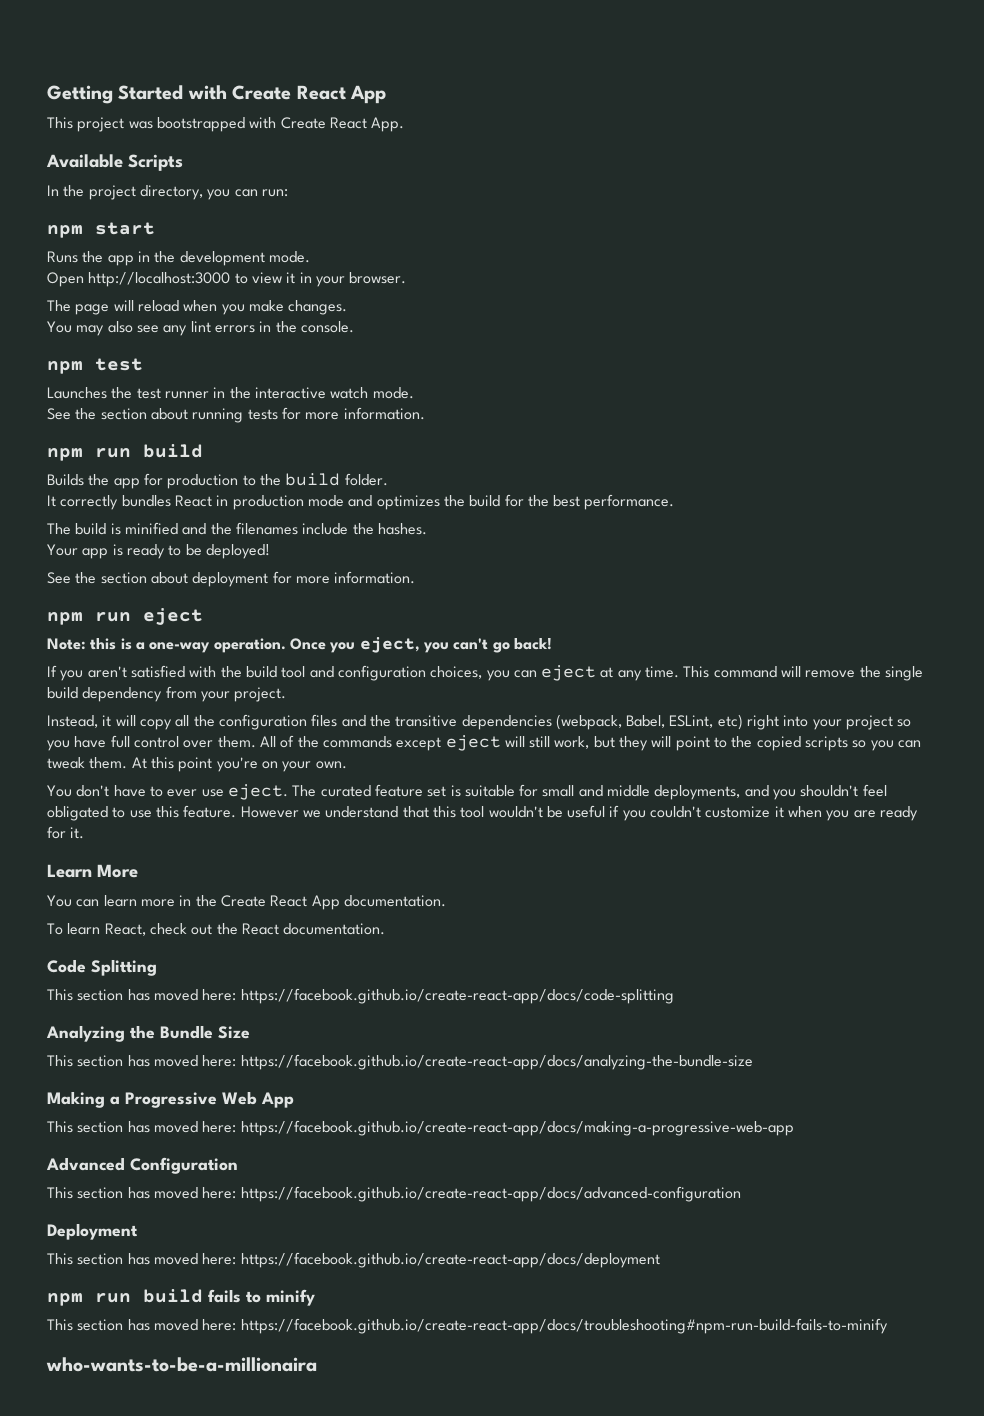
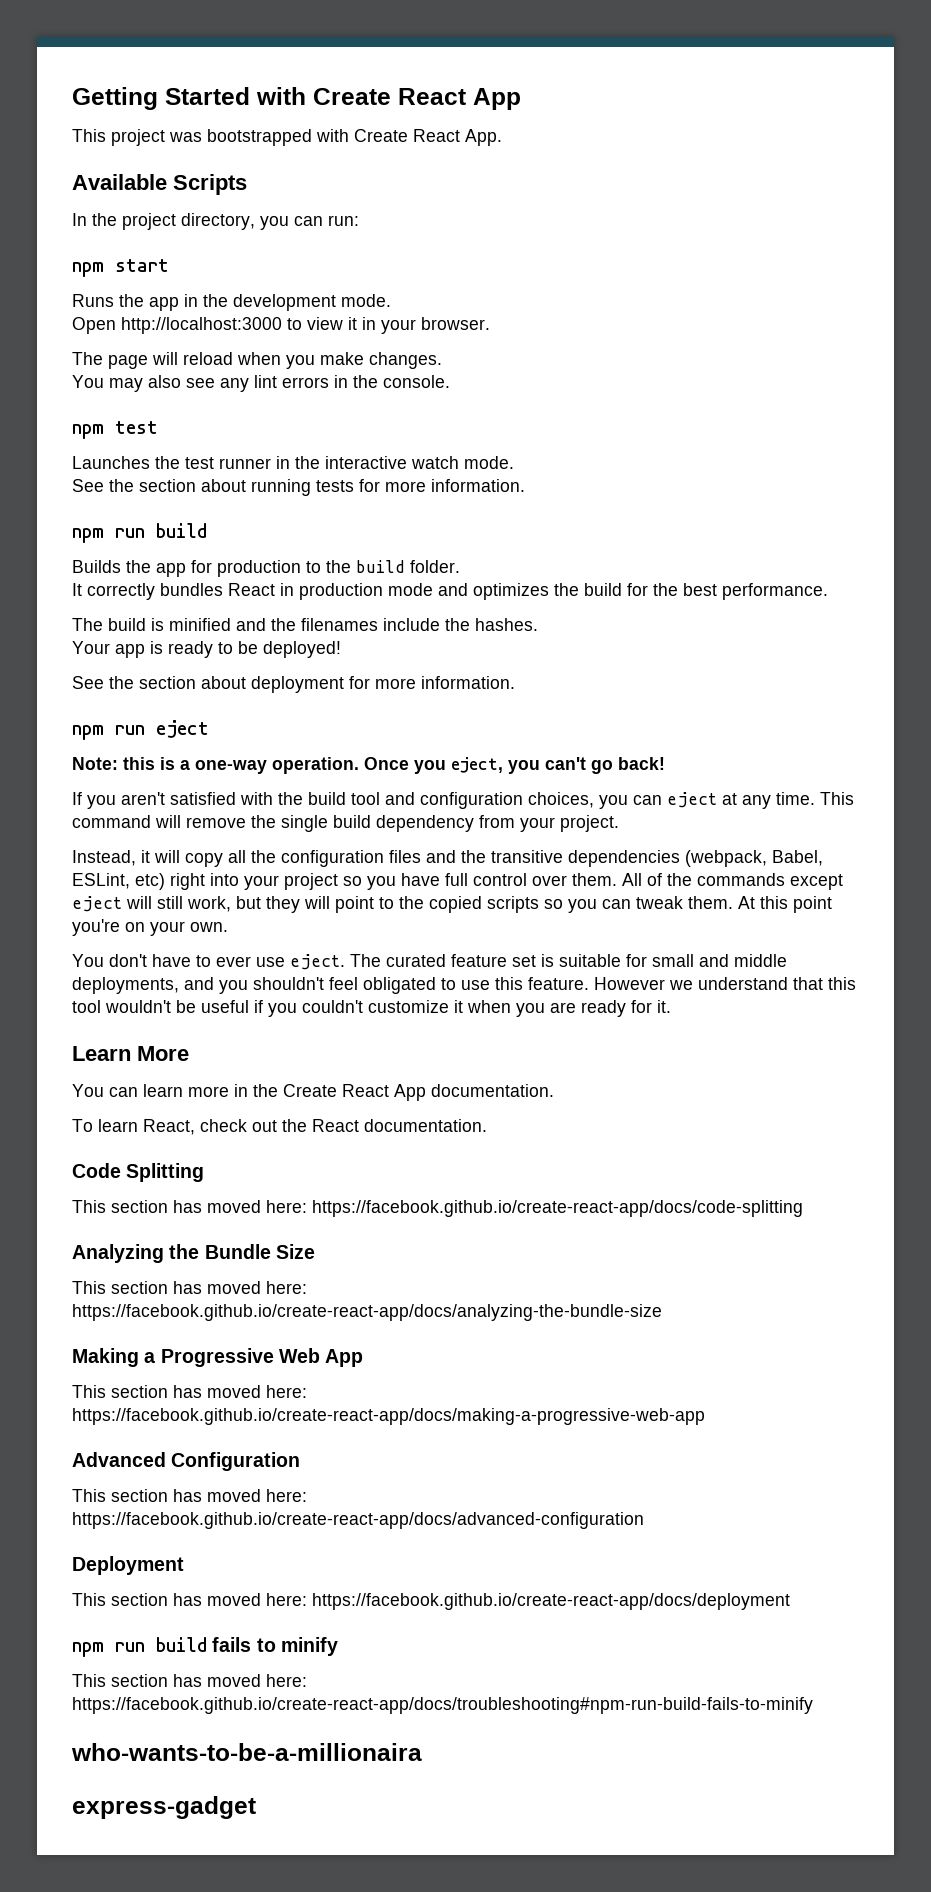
(317, 1364) none -> [72,1796,256,1819] // express-gadget

